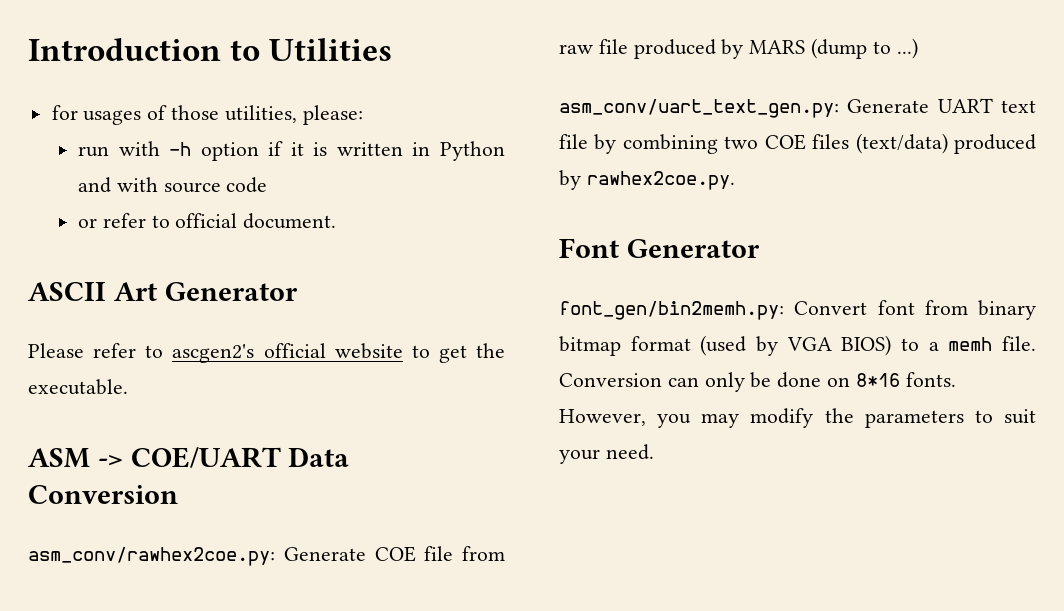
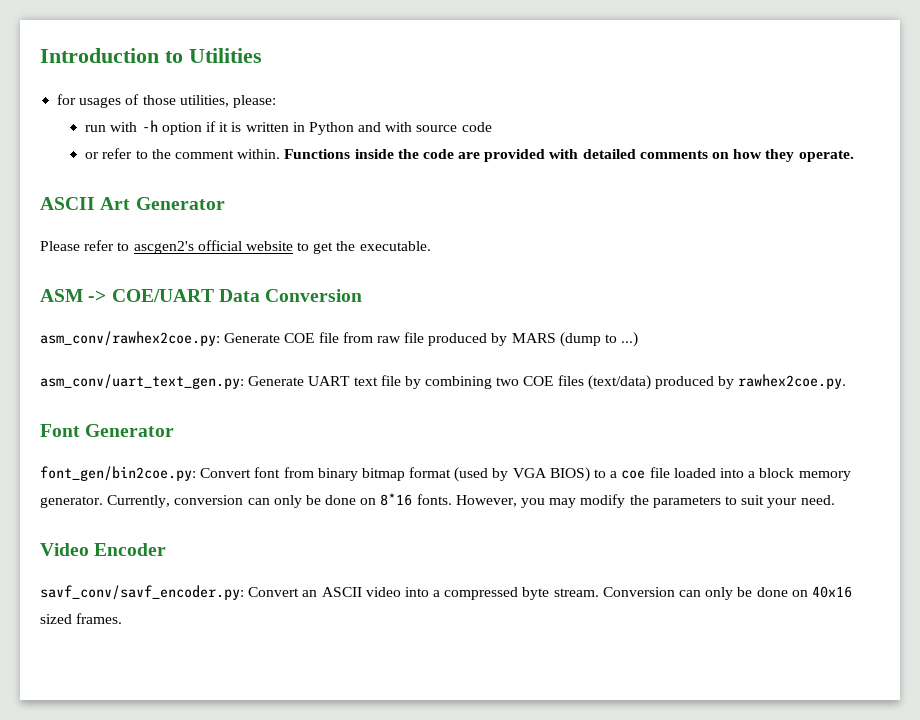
[175,213,337,229] official document. -> [151,149,854,162] the comment within. Functions inside the code are provided with detailed comments on how they operate.
[559,301,784,320] font_gen/bin2memh.py: -> [40,466,196,481] font_gen/bin2coe.py:
[948,336,1036,351] [559,373,662,387] memh file. Conversion -> [621,467,851,481] [40,495,244,508] coe file loaded into a block memory generator. Currently, conversion
(654, 452) none -> [40,543,167,556] [40,585,852,600] [40,613,123,624] // Video Encoder // savf_conv/savf_encoder.py: Convert an ASCII video into a compressed byte stream. Conversion can only be done on 40x16 sized frames.

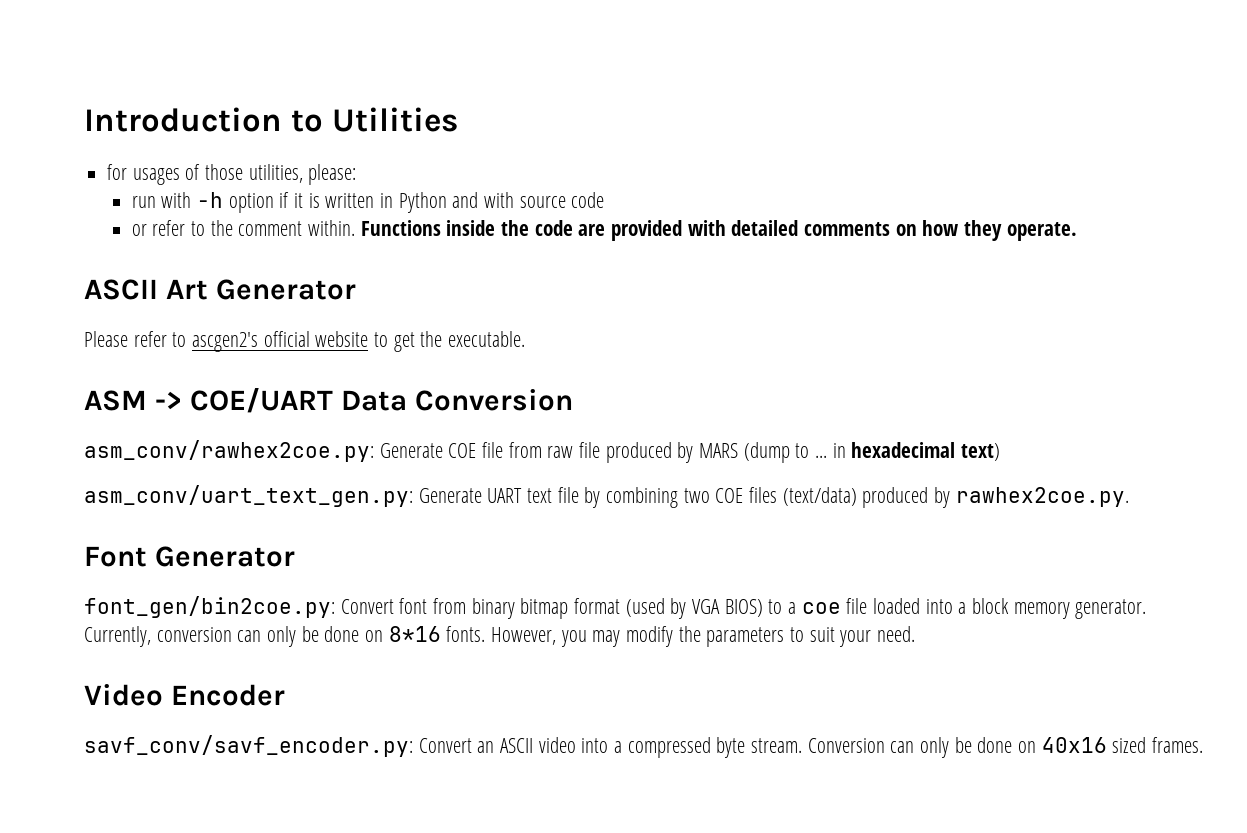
[621,332,639,347] ...) -> [815,442,1001,461] ... in hexadecimal text)

